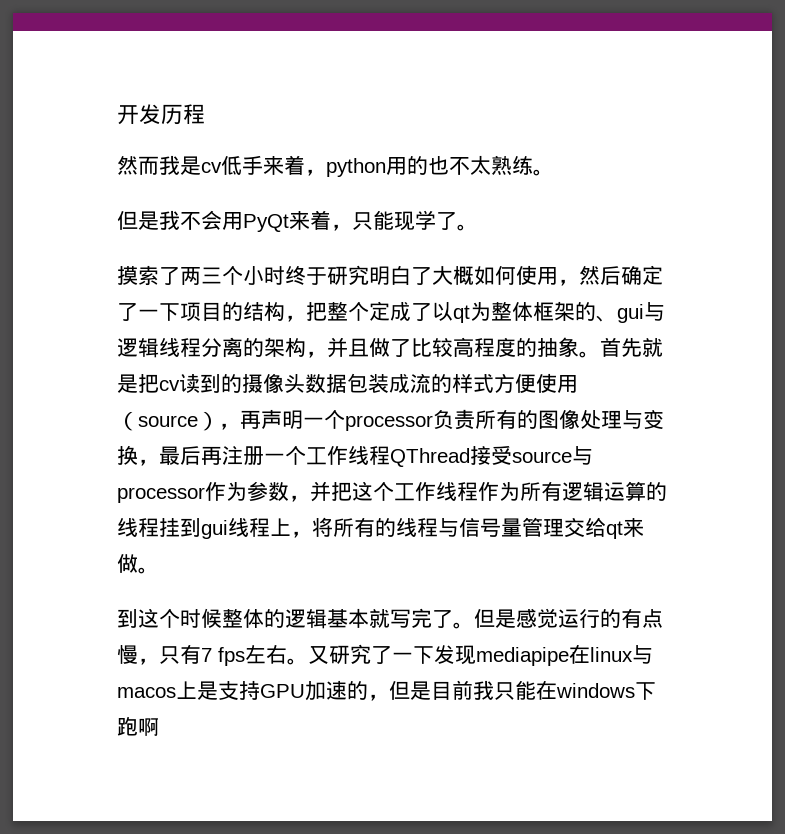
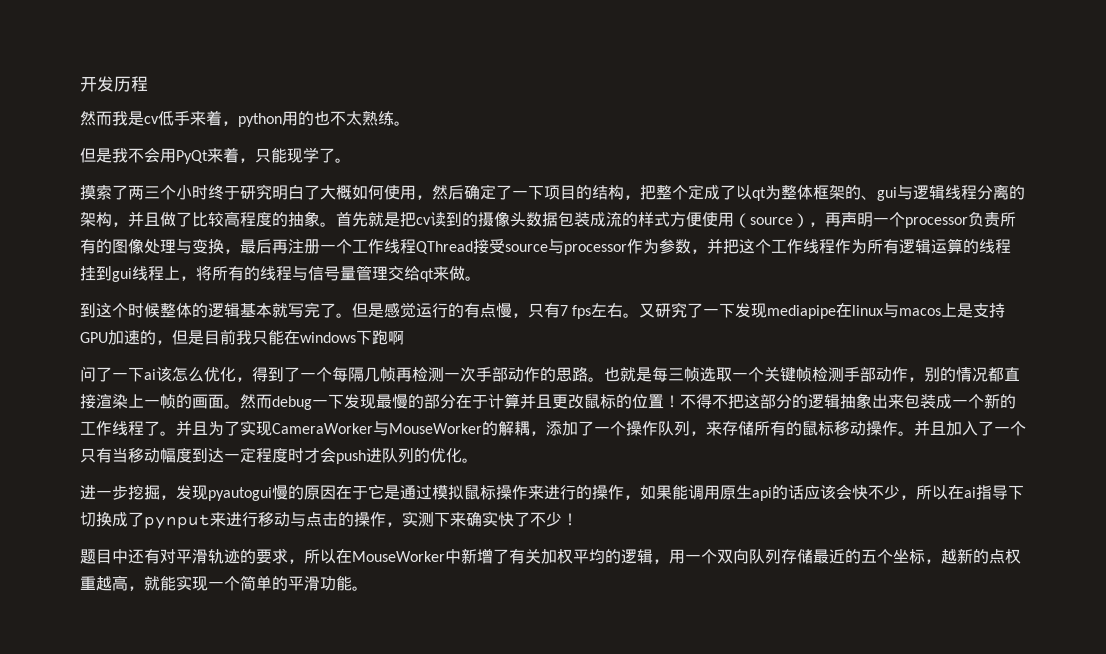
(159, 727) none -> [80,366,1020,382] [80,393,1016,410] [80,420,1026,436] [80,447,478,464] [80,484,1024,501] [80,511,578,529] [80,548,1021,564] [80,575,368,591] // 问了一下ai该怎么优化，得到了一个每隔几帧再检测一次手部动作的思路。也就是每三帧选取一个关键帧检测手部动作，别的情况都直接渲染上一帧的画面。然而debug一下发现最慢的部分在于计算并且更改鼠标的位置！不得不把这部分的逻辑抽象出来包装成一个新的工作线程了。并且为了实现CameraWorker与MouseWorker的解耦，添加了一个操作队列，来存储所有的鼠标移动操作。并且加入了一个只有当移动幅度到达一定程度时才会push进队列的优化。 // 进一步挖掘，发现pyautogui慢的原因在于它是通过模拟鼠标操作来进行的操作，如果能调用原生api的话应该会快不少，所以在ai指导下切换成了pynput来进行移动与点击的操作，实测下来确实快了不少！ // 题目中还有对平滑轨迹的要求，所以在MouseWorker中新增了有关加权平均的逻辑，用一个双向队列存储最近的五个坐标，越新的点权重越高，就能实现一个简单的平滑功能。

